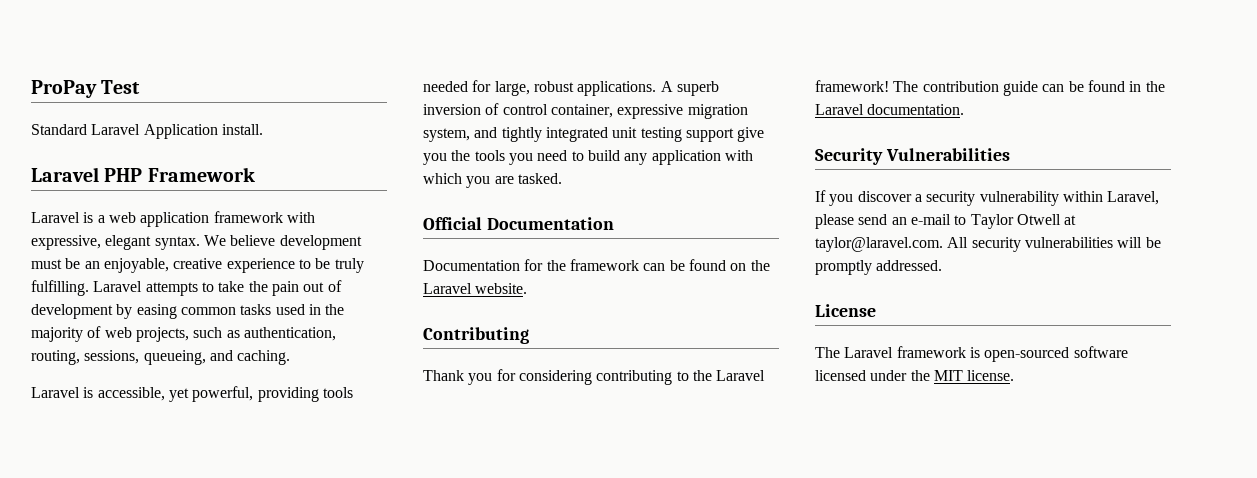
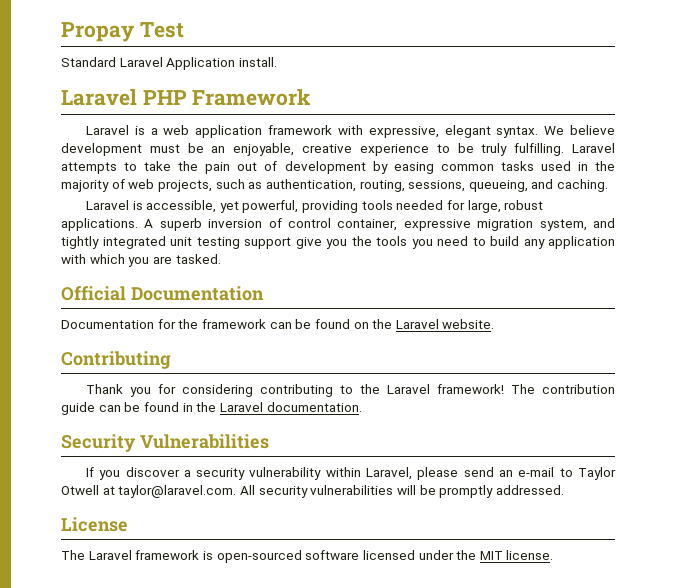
[31,80,97,98] ProPay -> [61,22,135,42] Propay

